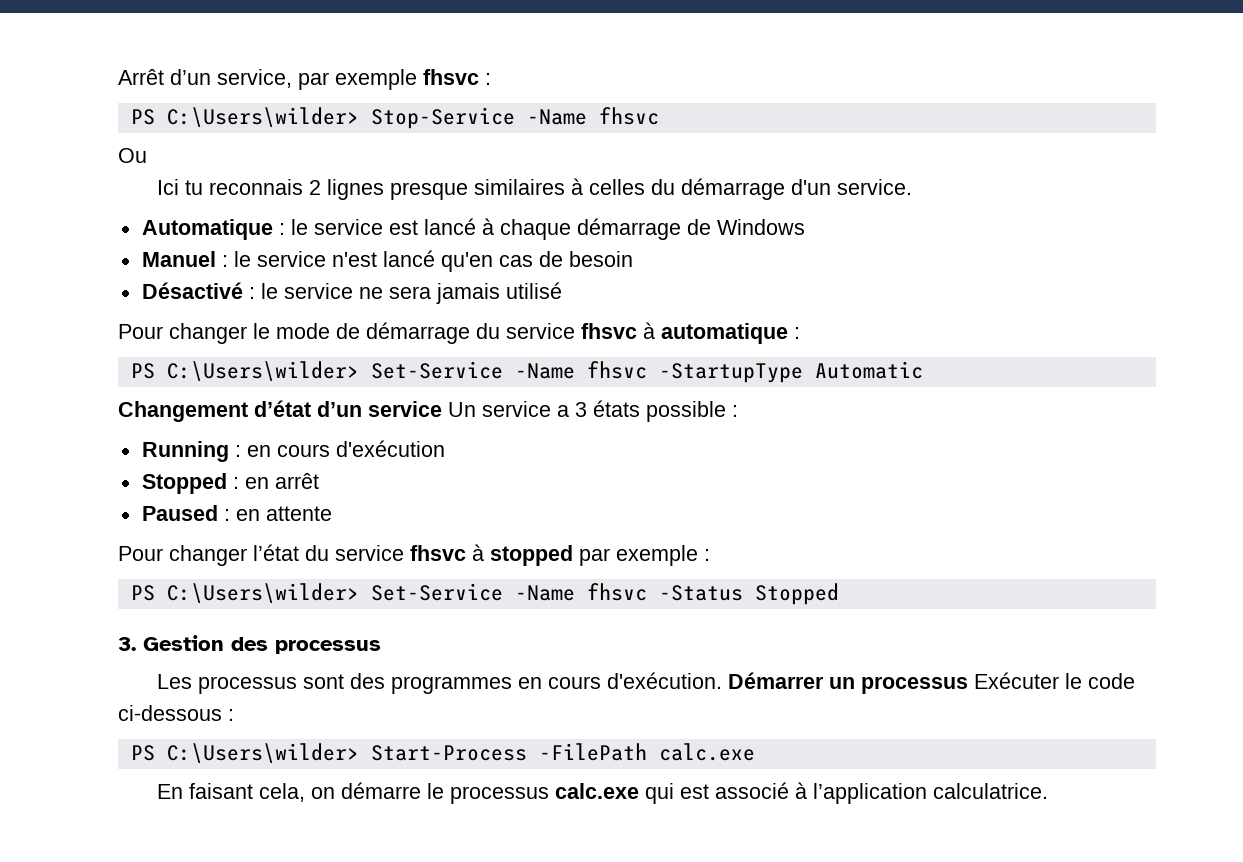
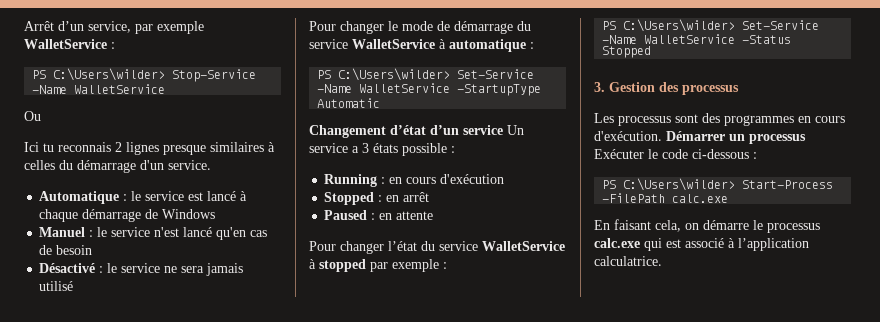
[423,69,479,85] fhsvc -> [24,39,107,49] WalletService
[598,107,659,125] fhsvc -> [74,84,166,94] WalletService
[581,323,637,339] fhsvc -> [352,39,435,49] WalletService
[586,361,647,379] fhsvc -> [359,83,451,93] WalletService
[410,545,466,561] fhsvc -> [482,241,565,251] WalletService
[586,583,647,601] fhsvc -> [644,34,736,44] WalletService

